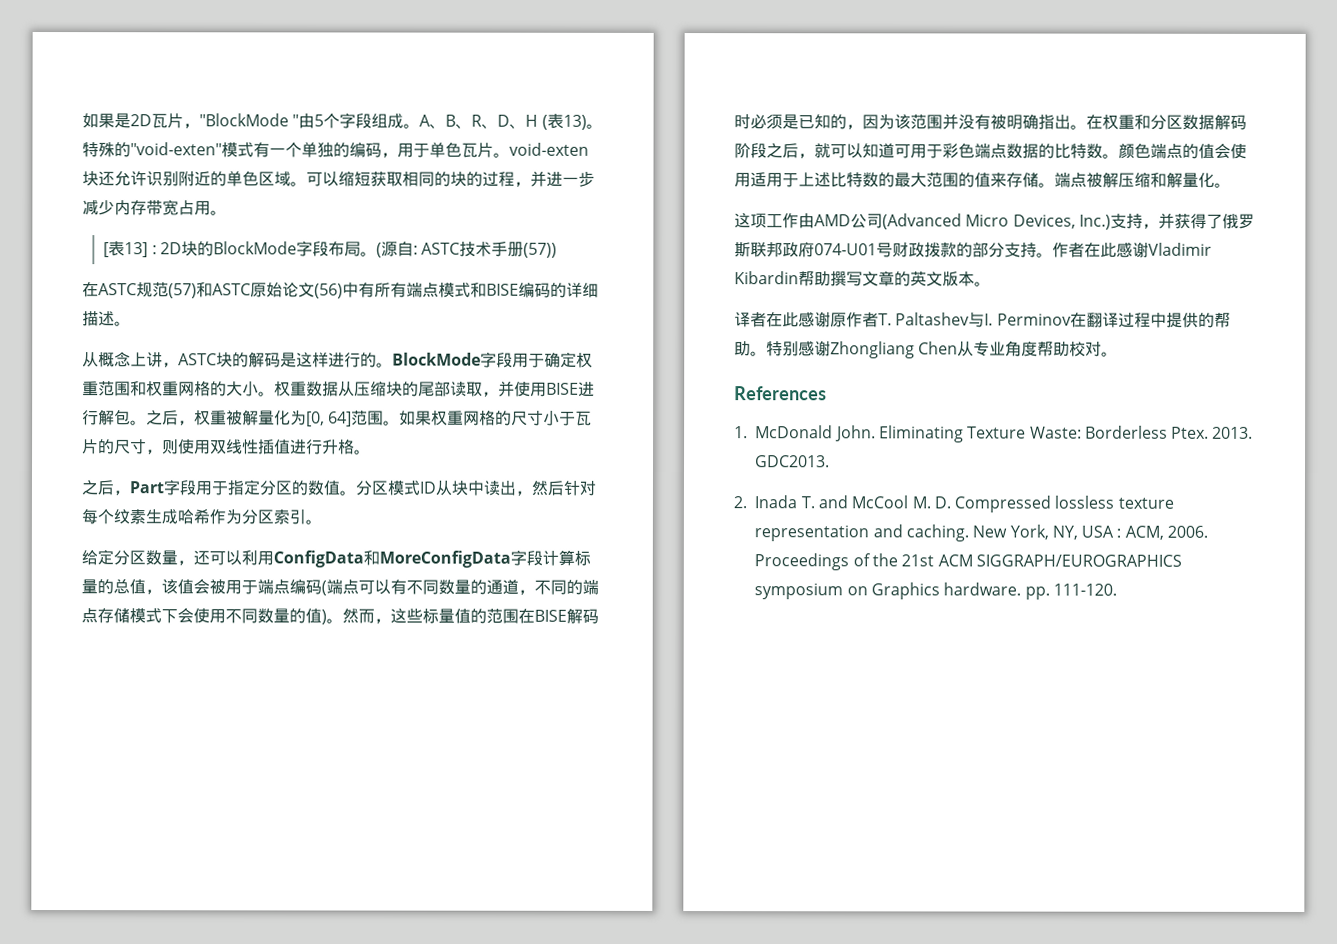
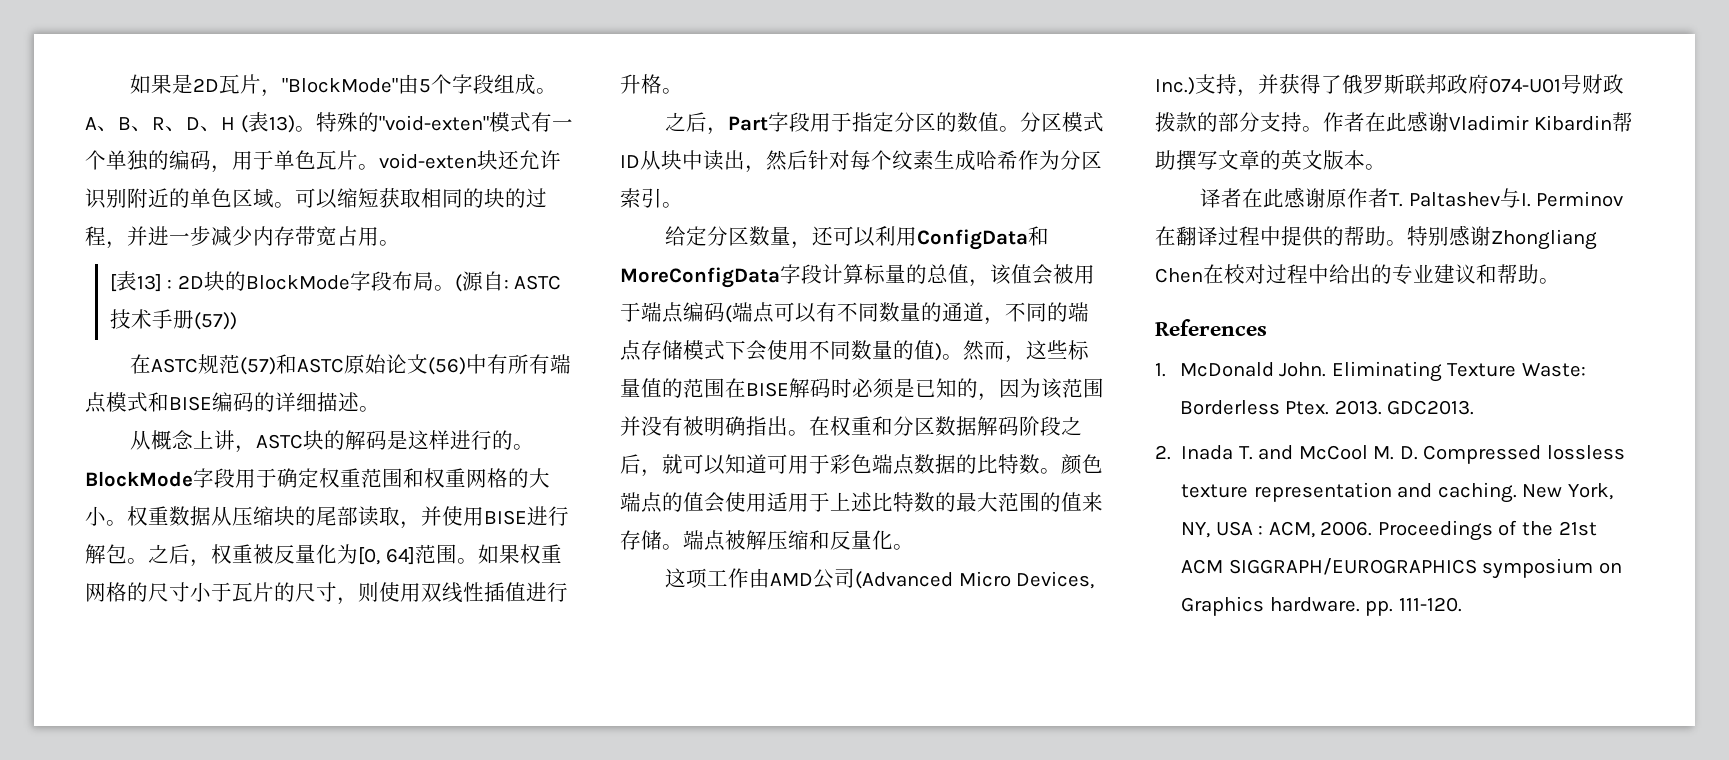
[199,113,300,127] "BlockMode " -> [282,78,399,93] "BlockMode"
[242,410,259,426] 解 -> [274,545,295,564] 反
[1166,172,1183,188] 解 -> [830,531,851,550] 反
[957,340,1103,357] 从专业角度帮助校对 -> [1203,264,1539,285] 在校对过程中给出的专业建议和帮助

